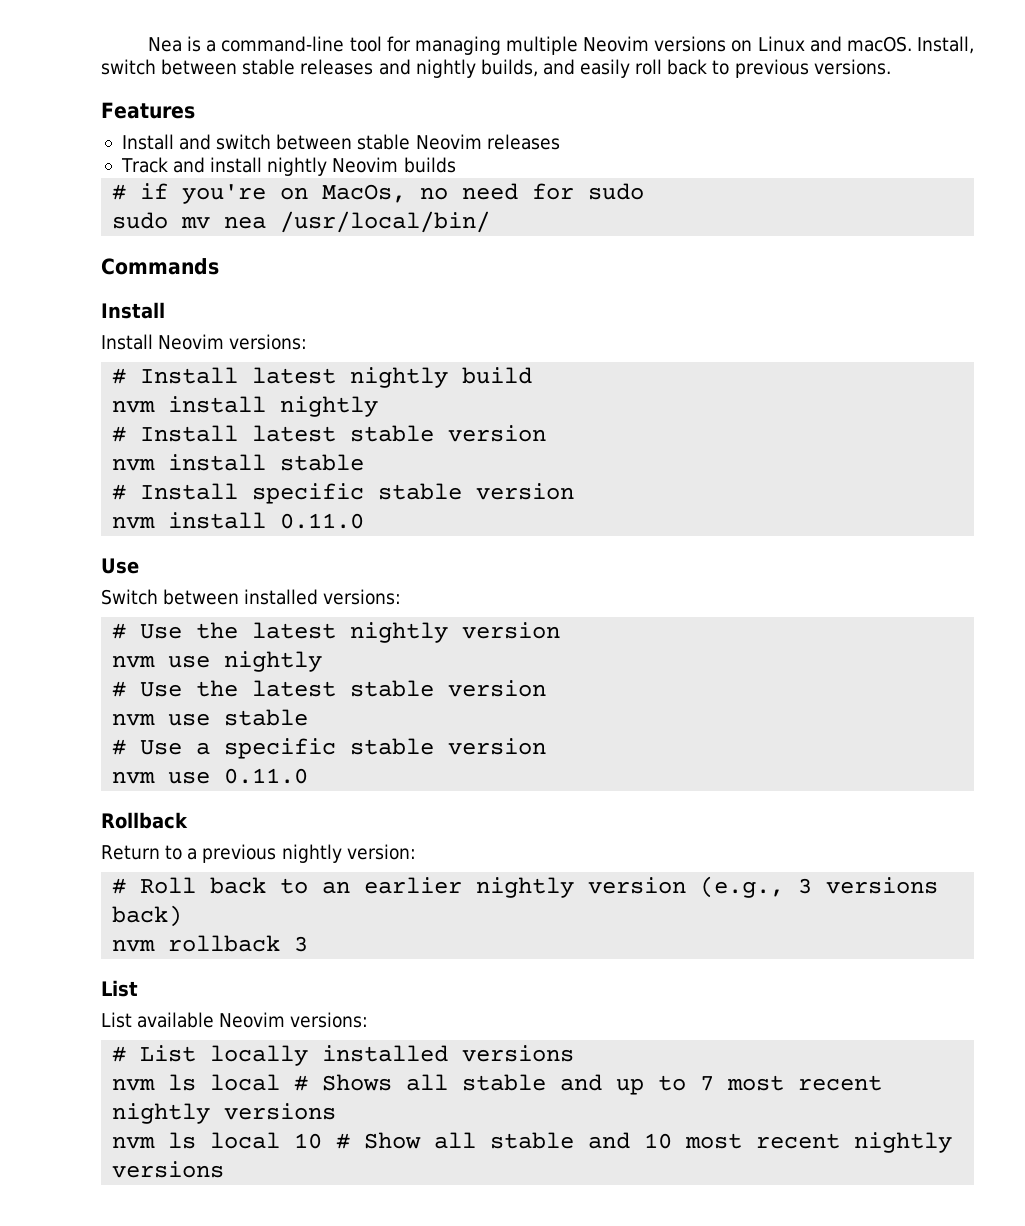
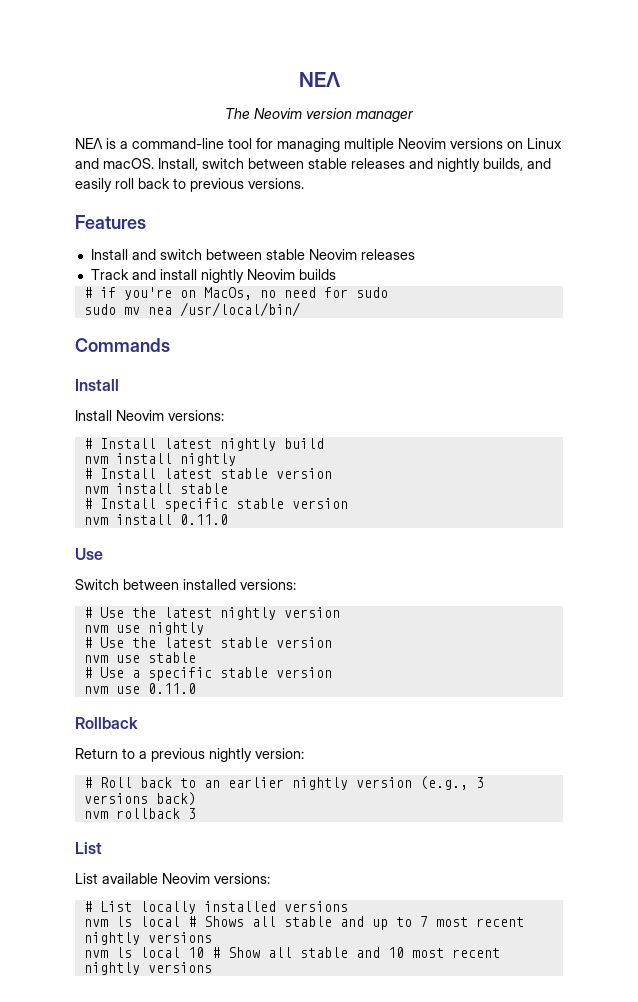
[148,37,183,52] Nea -> [298,72,341,87] [225,108,413,122] [75,138,103,149] NEΛ // The Neovim version manager // NEΛ

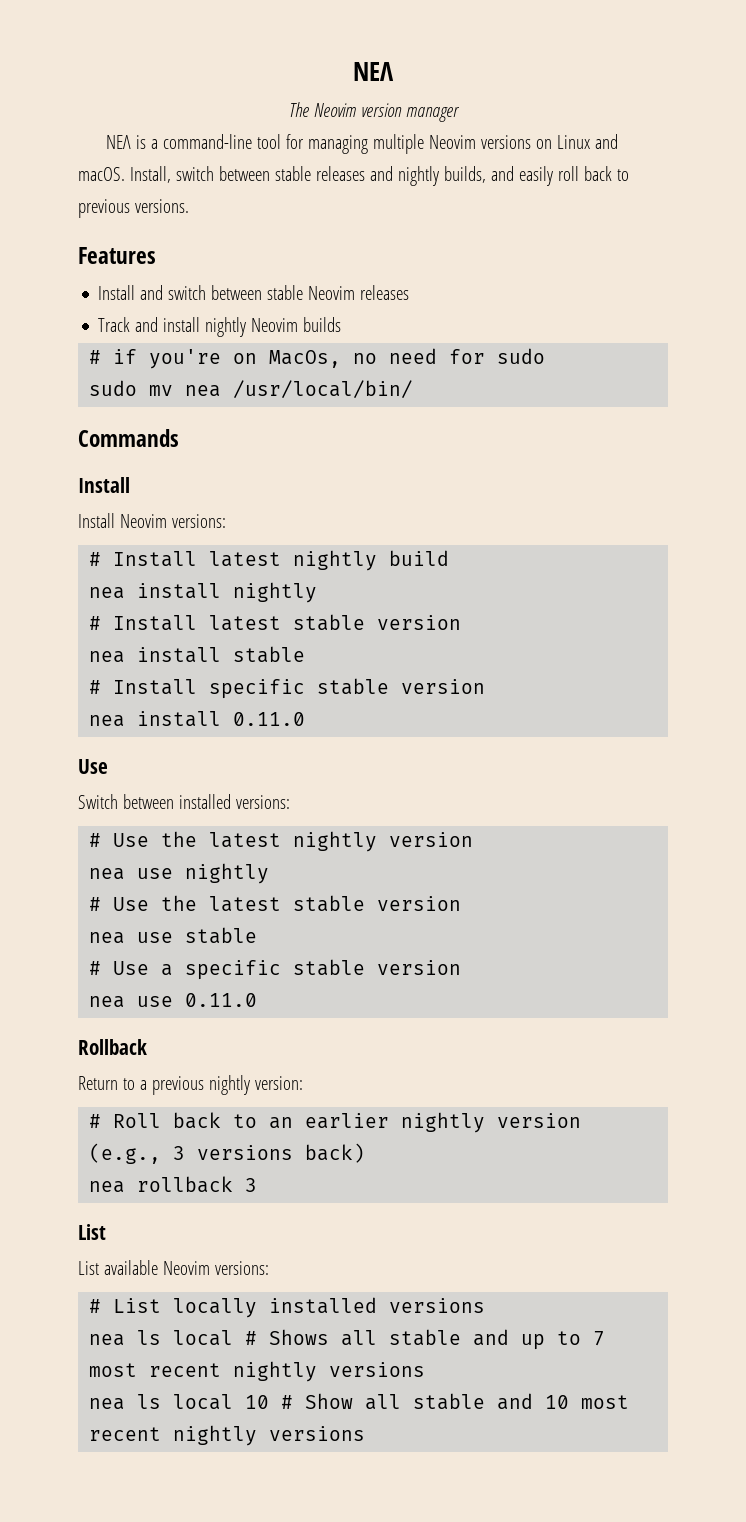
[83,456,108,464] nvm -> [89,587,126,599] nea
[83,486,108,494] nvm -> [89,651,126,663] nea
[83,517,108,525] nvm -> [89,715,126,727] nea
[83,625,108,633] nvm -> [89,868,126,880] nea
[83,655,108,663] nvm -> [89,932,126,944] nea
[83,686,108,694] nvm -> [89,996,126,1008] nea
[83,811,108,819] nvm -> [89,1181,126,1193] nea
[83,919,108,927] nvm -> [89,1334,126,1346] nea
[83,950,108,958] nvm -> [89,1398,126,1410] nea

